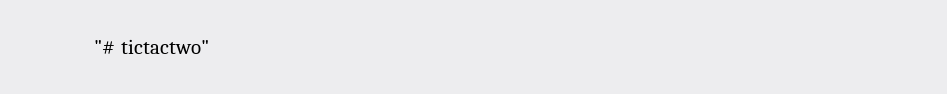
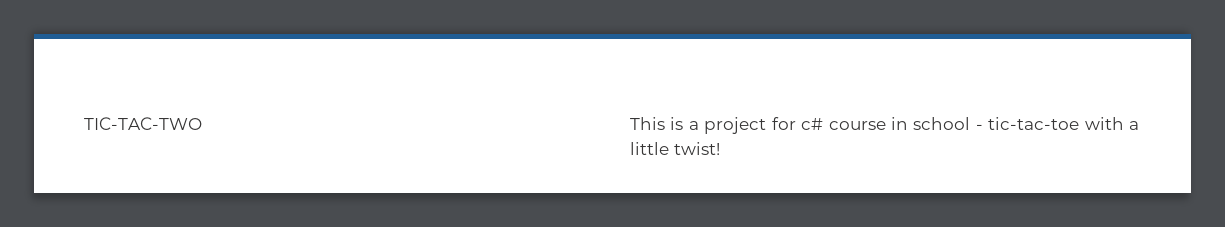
[94,39,209,54] "# tictactwo" -> [84,117,202,130] [630,117,1139,134] [630,142,720,155] TIC-TAC-TWO // This is a project for c# course in school - tic-tac-toe with a little twist!

